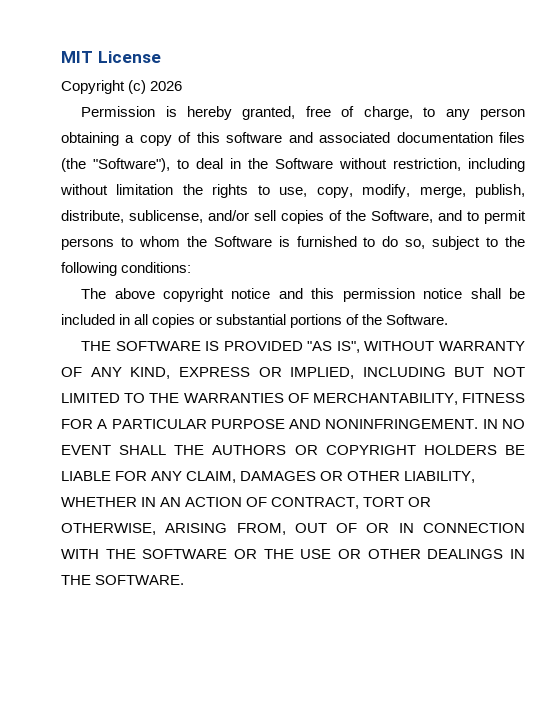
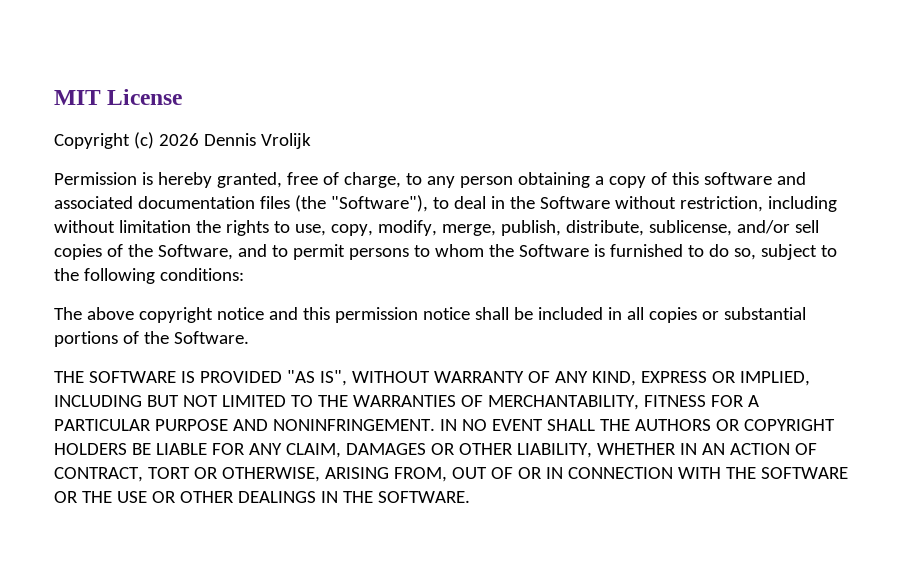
(183, 86) none -> [203,133,311,149] Dennis Vrolijk

